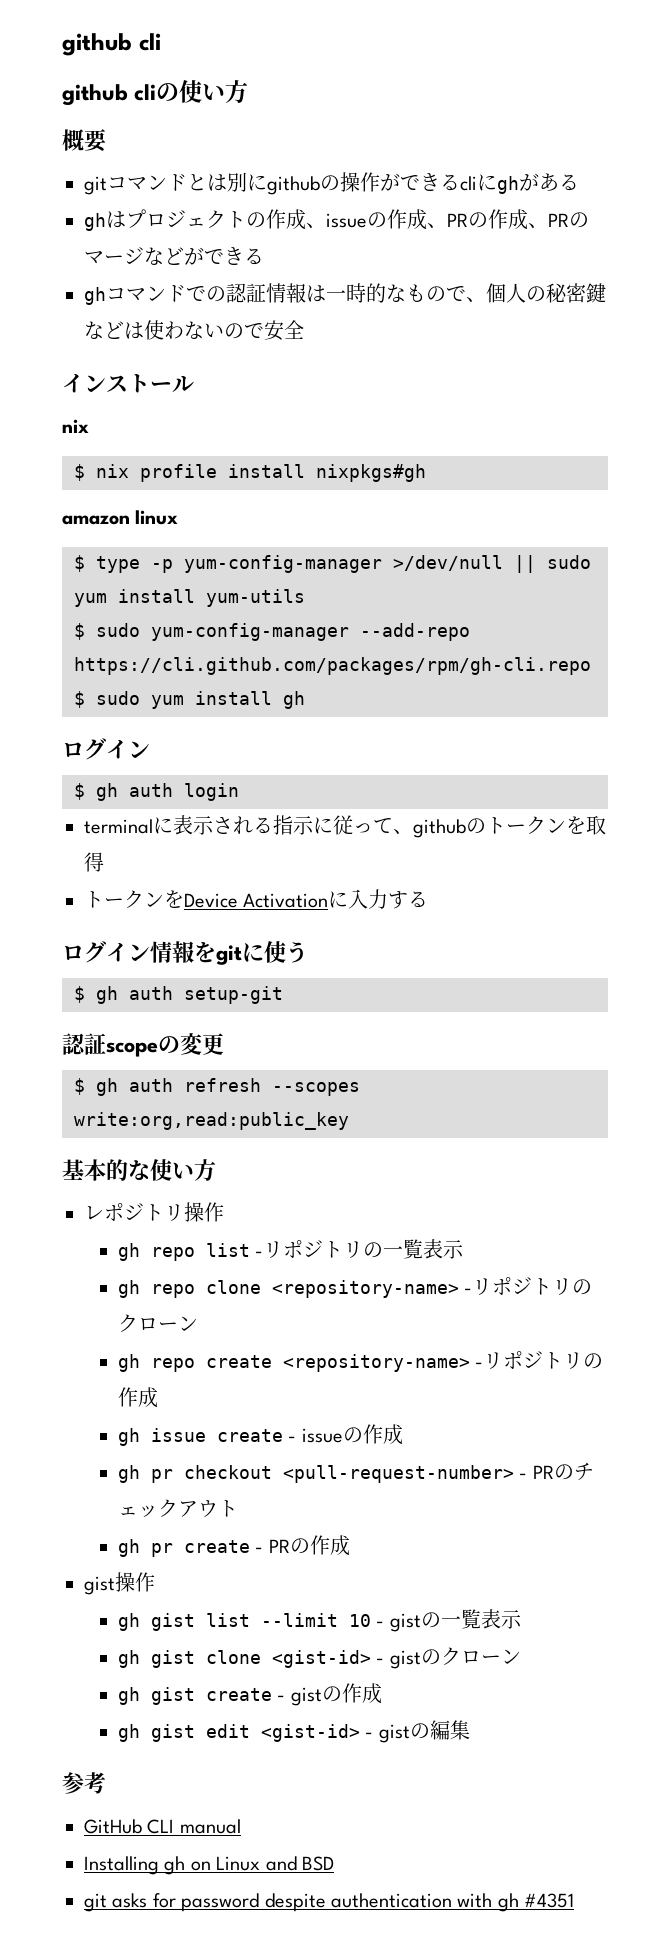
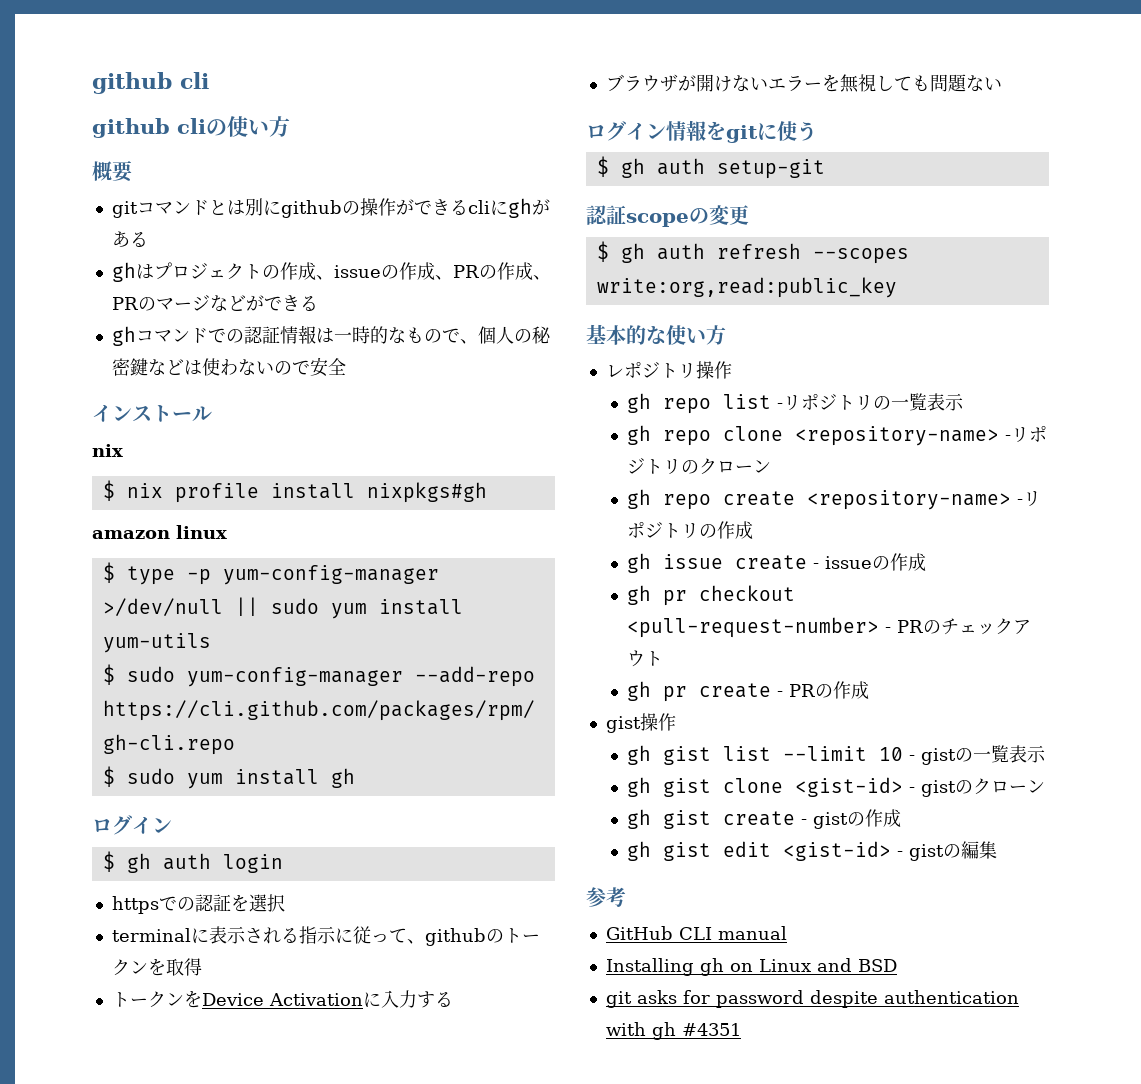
(239, 792) none -> [111,894,285,914] // httpsでの認証を選択
(429, 899) none -> [605,74,1002,93] // ブラウザが開けないエラーを無視しても問題ない

